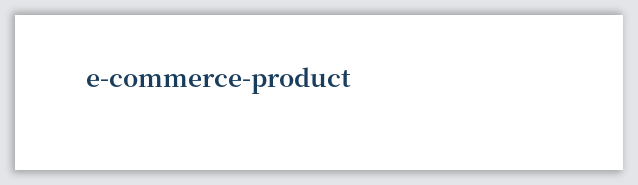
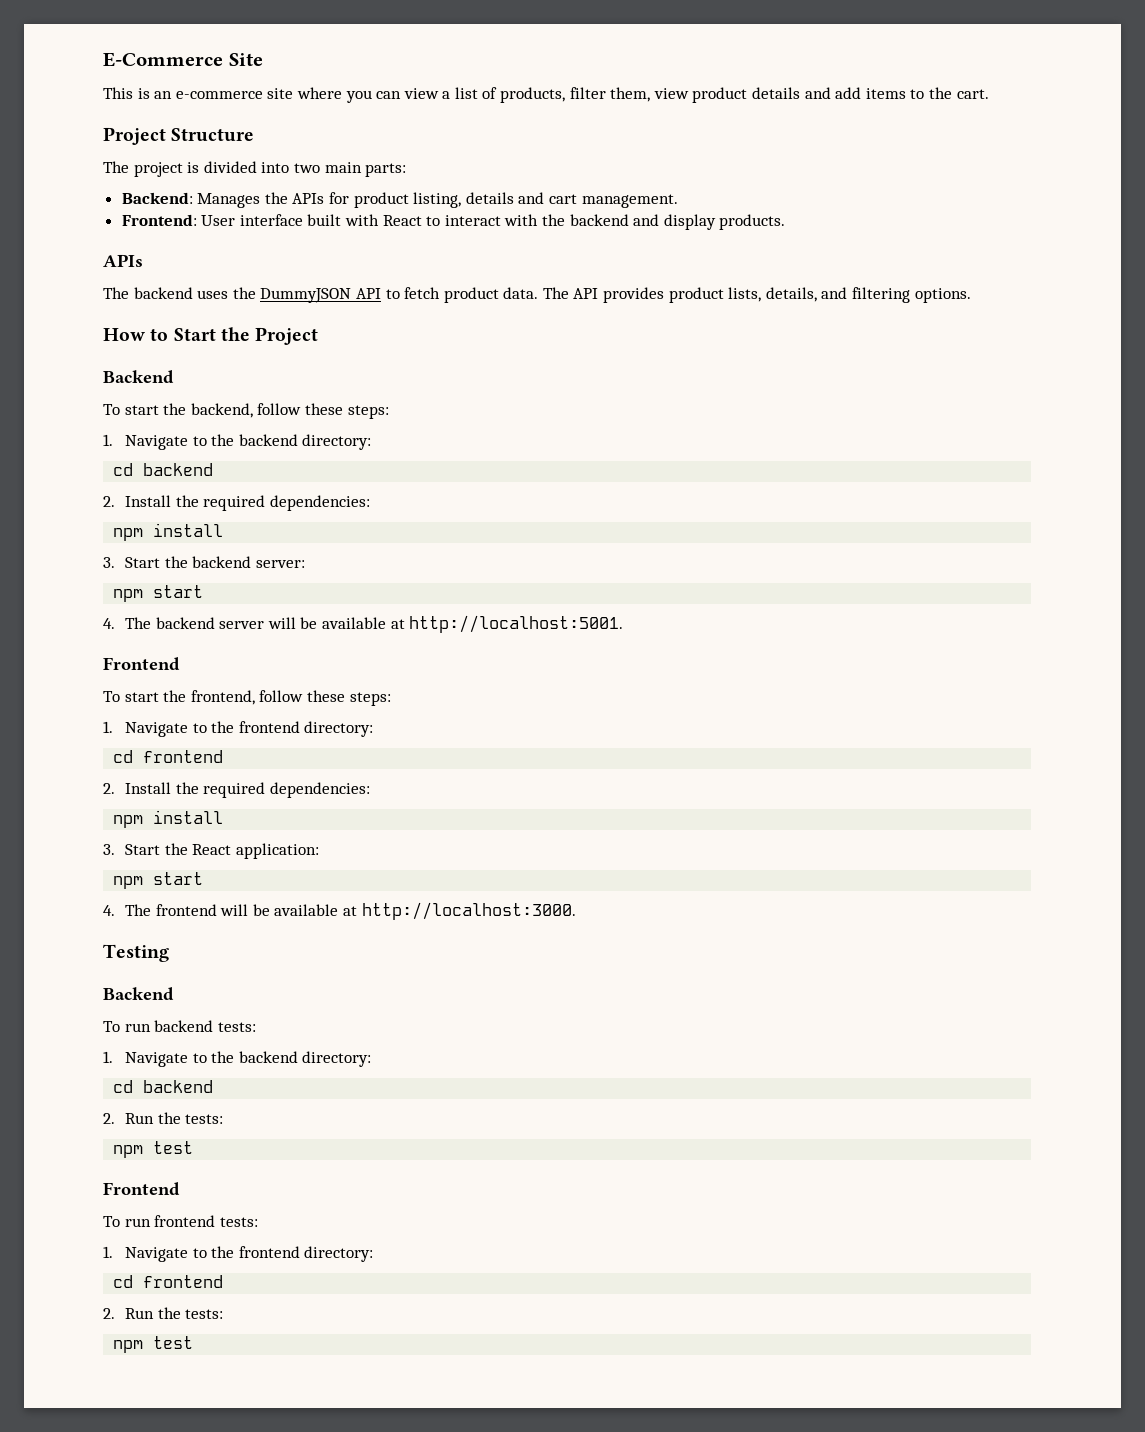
[86,67,351,94] e-commerce-product -> [103,52,263,67] [103,87,989,103] [103,127,255,145] [103,161,407,177] [121,192,678,208] [121,214,786,230] [103,254,143,267] [103,287,971,303] [103,327,319,345] [103,370,174,384] [103,403,389,419] [103,434,372,450] [113,463,214,476] [103,495,370,511] [113,523,224,541] [103,556,305,568] [113,585,204,602] [103,615,624,633] [103,657,180,671] [103,690,391,706] [103,721,374,737] [113,750,224,763] [103,782,370,798] [113,810,224,828] [103,843,319,859] [113,872,204,889] [103,902,576,920] [103,944,169,962] [103,987,174,1001] [103,1020,256,1032] [103,1051,372,1067] [113,1080,214,1093] [103,1112,224,1124] [113,1141,194,1158] [103,1182,180,1196] [103,1215,258,1227] [103,1246,374,1262] [113,1275,224,1288] [103,1307,224,1319] [113,1336,194,1353] E-Commerce Site // This is an e-commerce site where you can view a list of products, filter them, view product details and add items to the cart. // Project Structure // The project is divided into two main parts: // Backend: Manages the APIs for product listing, details and cart management. // Frontend: User interface built with React to interact with the backend and display products. // APIs // The backend uses the DummyJSON API to fetch product data. The API provides product lists, details, and filtering options. // How to Start the Project // Backend // To start the backend, follow these steps: // 1. Navigate to the backend directory: // cd backend // 2. Install the required dependencies: // npm install // 3. Start the backend server: // npm start // 4. The backend server will be available at http://localhost:5001. // Frontend // To start the frontend, follow these steps: // 1. Navigate to the frontend directory: // cd frontend // 2. Install the required dependencies: // npm install // 3. Start the React application: // npm start // 4. The frontend will be available at http://localhost:3000. // Testing // Backend // To run backend tests: // 1. Navigate to the backend directory: // cd backend // 2. Run the tests: // npm test // Frontend // To run frontend tests: // 1. Navigate to the frontend directory: // cd frontend // 2. Run the tests: // npm test

